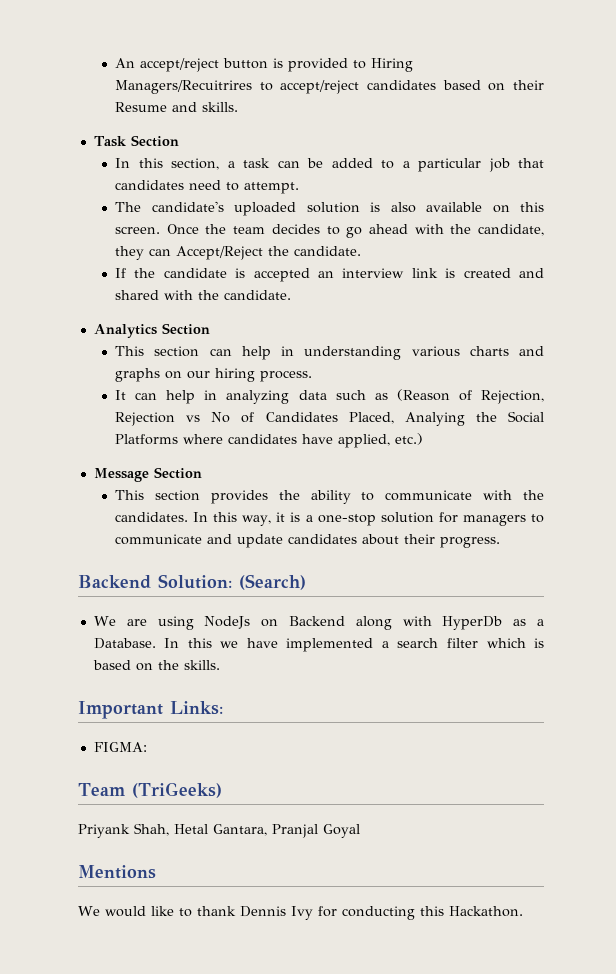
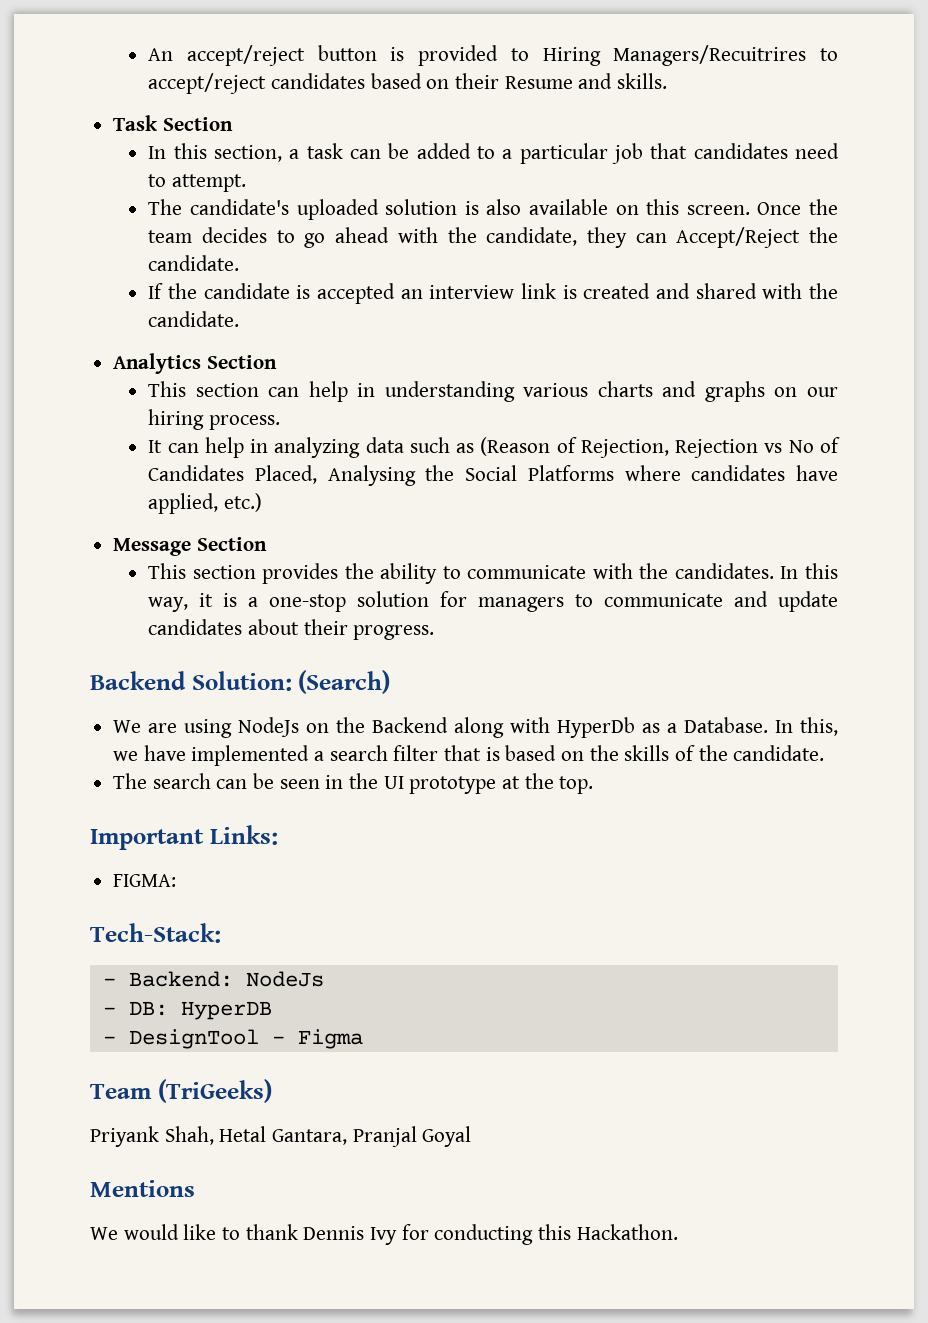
[404,412,465,426] Analying -> [327,465,416,486] Analysing
(279, 623) none -> [336,717,366,733] the
[187,638,212,648] this -> [799,717,838,736] this,
[486,638,526,648] which -> [444,745,482,761] that
[183,660,220,670] [78,701,223,719] [93,742,147,752] skills. // Important Links: // FIGMA: -> [624,745,825,761] [113,773,594,794] [90,825,278,850] [113,874,177,887] [90,923,221,943] [102,971,324,987] [102,1001,272,1020] [102,1029,363,1049] skills of the candidate. // The search can be seen in the UI prototype at the top. // Important Links: // FIGMA: // Tech-Stack: // - Backend: NodeJs // - DB: HyperDB // - DesignTool - Figma

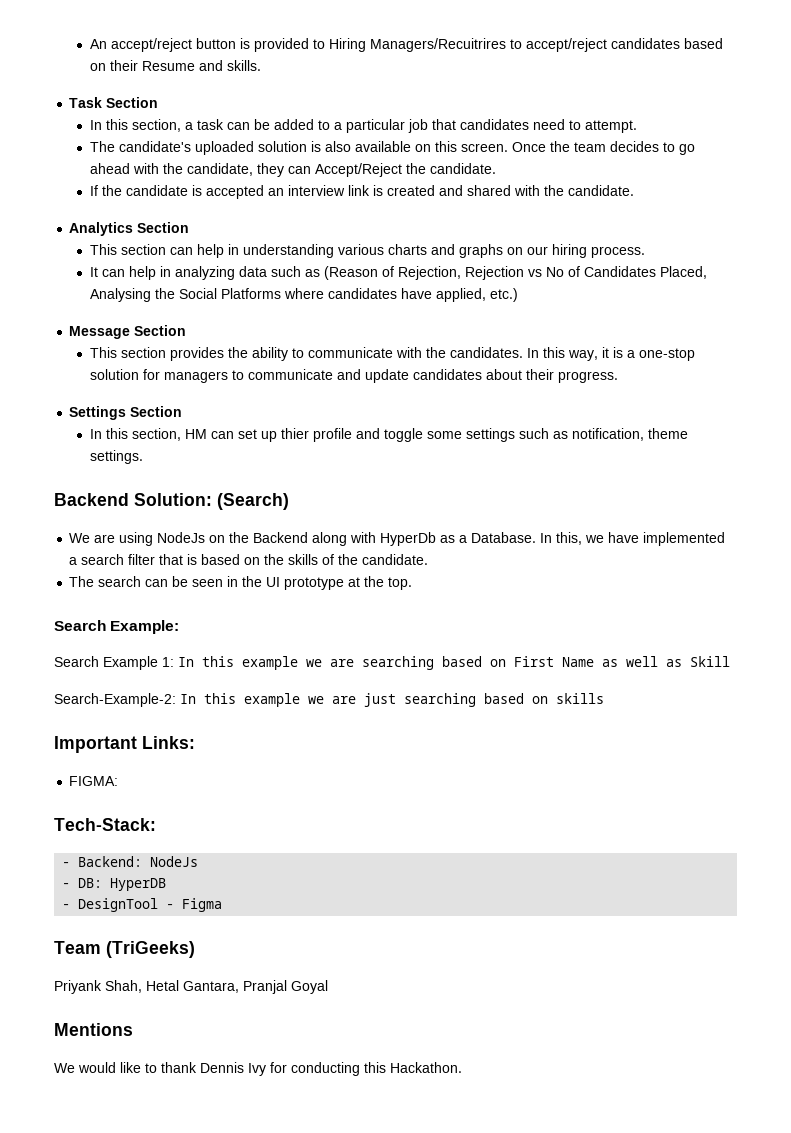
(435, 632) none -> [69,406,183,420] [89,428,688,442] [89,450,143,464] // Settings Section // In this section, HM can set up thier profile and toggle some settings such as notification, theme settings.
(594, 785) none -> [54,620,180,634] [54,656,730,670] [54,693,604,707] // Search Example: // Search Example 1: In this example we are searching based on First Name as well as Skill // Search-Example-2: In this example we are just searching based on skills

